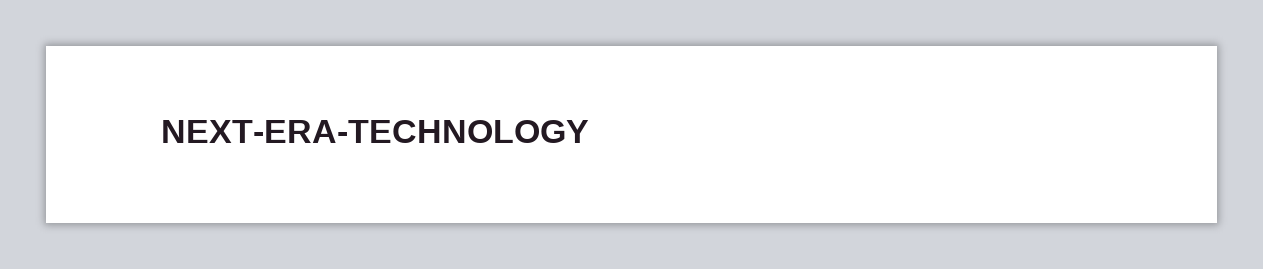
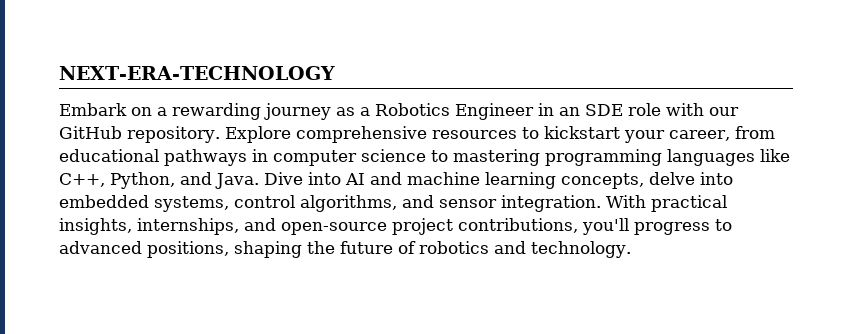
(589, 131) none -> [59,103,739,120] [59,126,775,143] [59,149,790,166] [59,172,733,189] [59,195,727,212] [59,218,732,235] [59,241,631,258] // Embark on a rewarding journey as a Robotics Engineer in an SDE role with our GitHub repository. Explore comprehensive resources to kickstart your career, from educational pathways in computer science to mastering programming languages like C++, Python, and Java. Dive into AI and machine learning concepts, delve into embedded systems, control algorithms, and sensor integration. With practical insights, internships, and open-source project contributions, you'll progress to advanced positions, shaping the future of robotics and technology.

